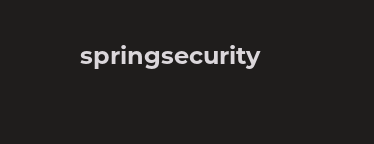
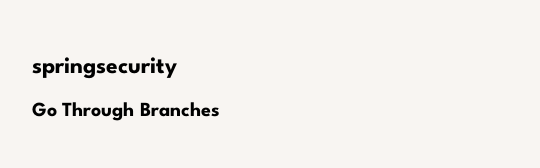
(261, 57) none -> [32,102,220,121] // Go Through Branches

